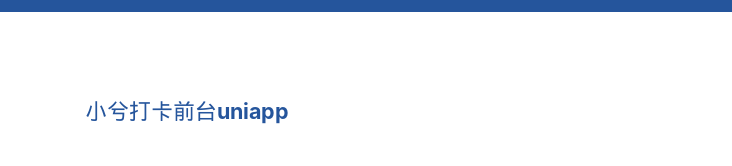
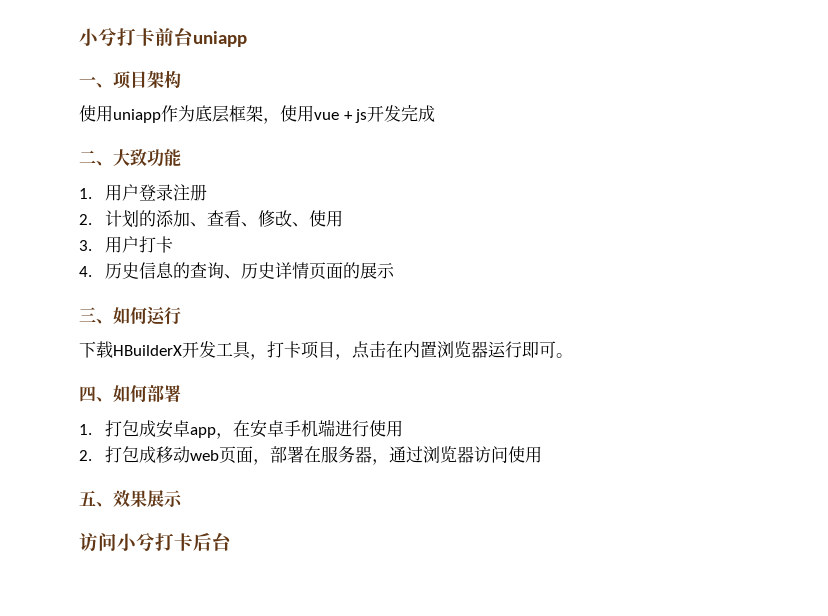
(289, 113) none -> [79,70,181,89] [79,105,436,124] [79,149,181,166] [79,184,207,201] [79,210,343,228] [79,236,173,253] [79,262,395,280] [79,306,181,325] [79,341,573,360] [79,385,181,402] [79,419,403,439] [79,446,542,465] [79,490,183,507] [79,532,232,552] // 一、项目架构 // 使用uniapp作为底层框架，使用vue + js开发完成 // 二、大致功能 // 1.用户登录注册 // 2.计划的添加、查看、修改、使用 // 3.用户打卡 // 4.历史信息的查询、历史详情页面的展示 // 三、如何运行 // 下载HBuilderX开发工具，打卡项目，点击在内置浏览器运行即可。 // 四、如何部署 // 1.打包成安卓app，在安卓手机端进行使用 // 2.打包成移动web页面，部署在服务器，通过浏览器访问使用 // 五、效果展示 // 访问小兮打卡后台

